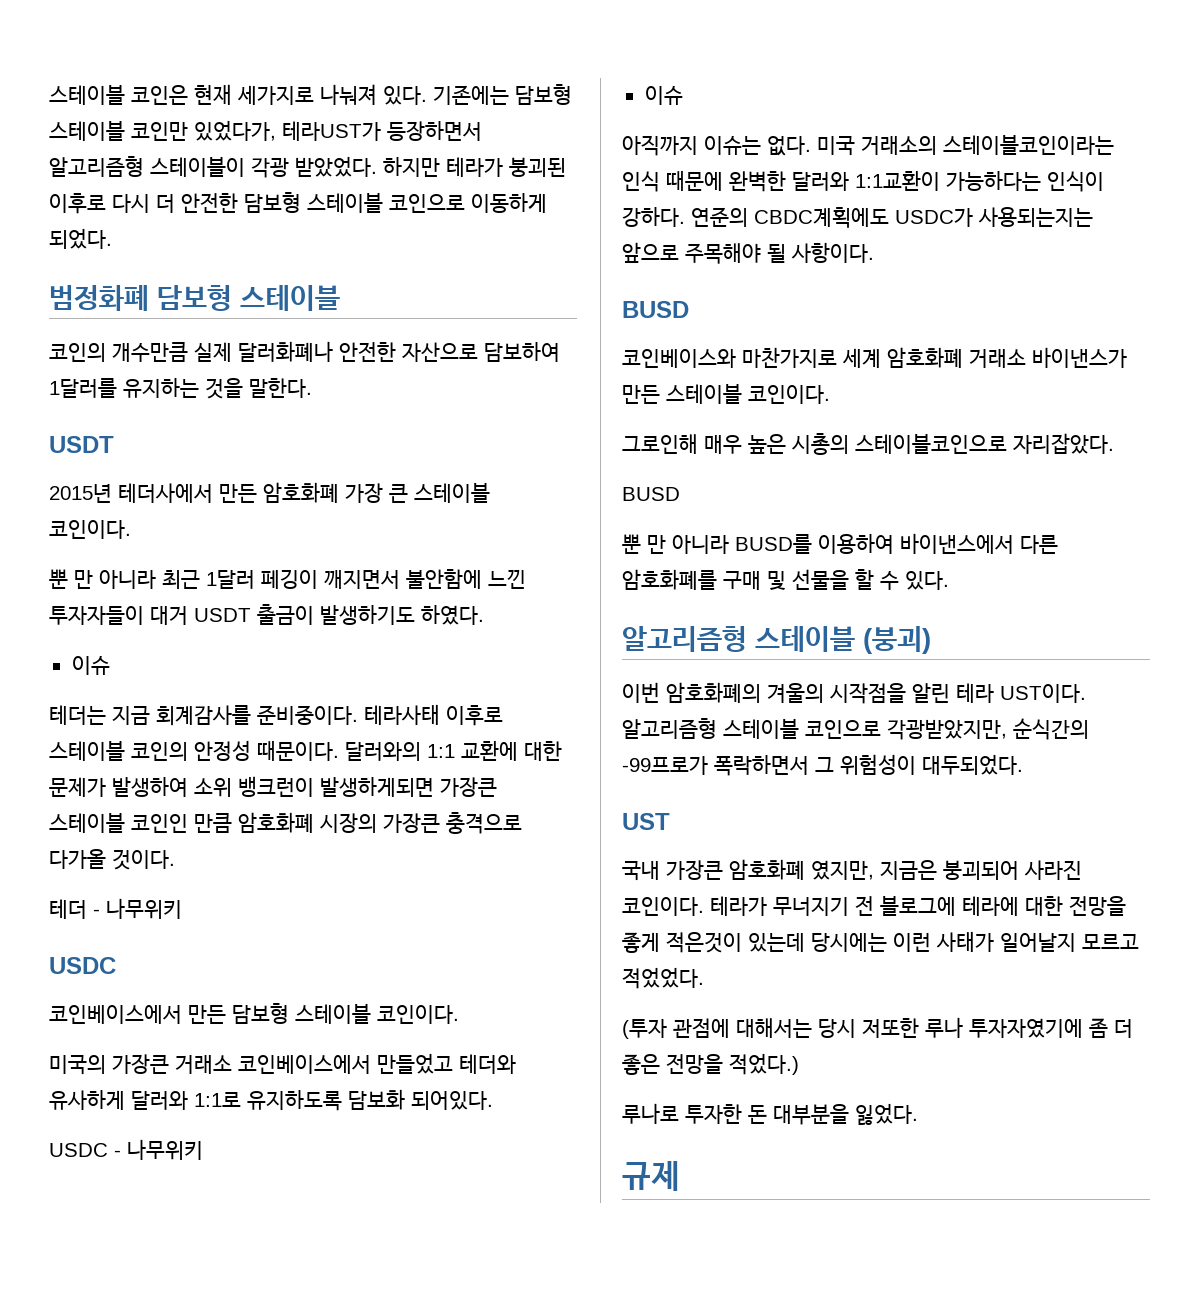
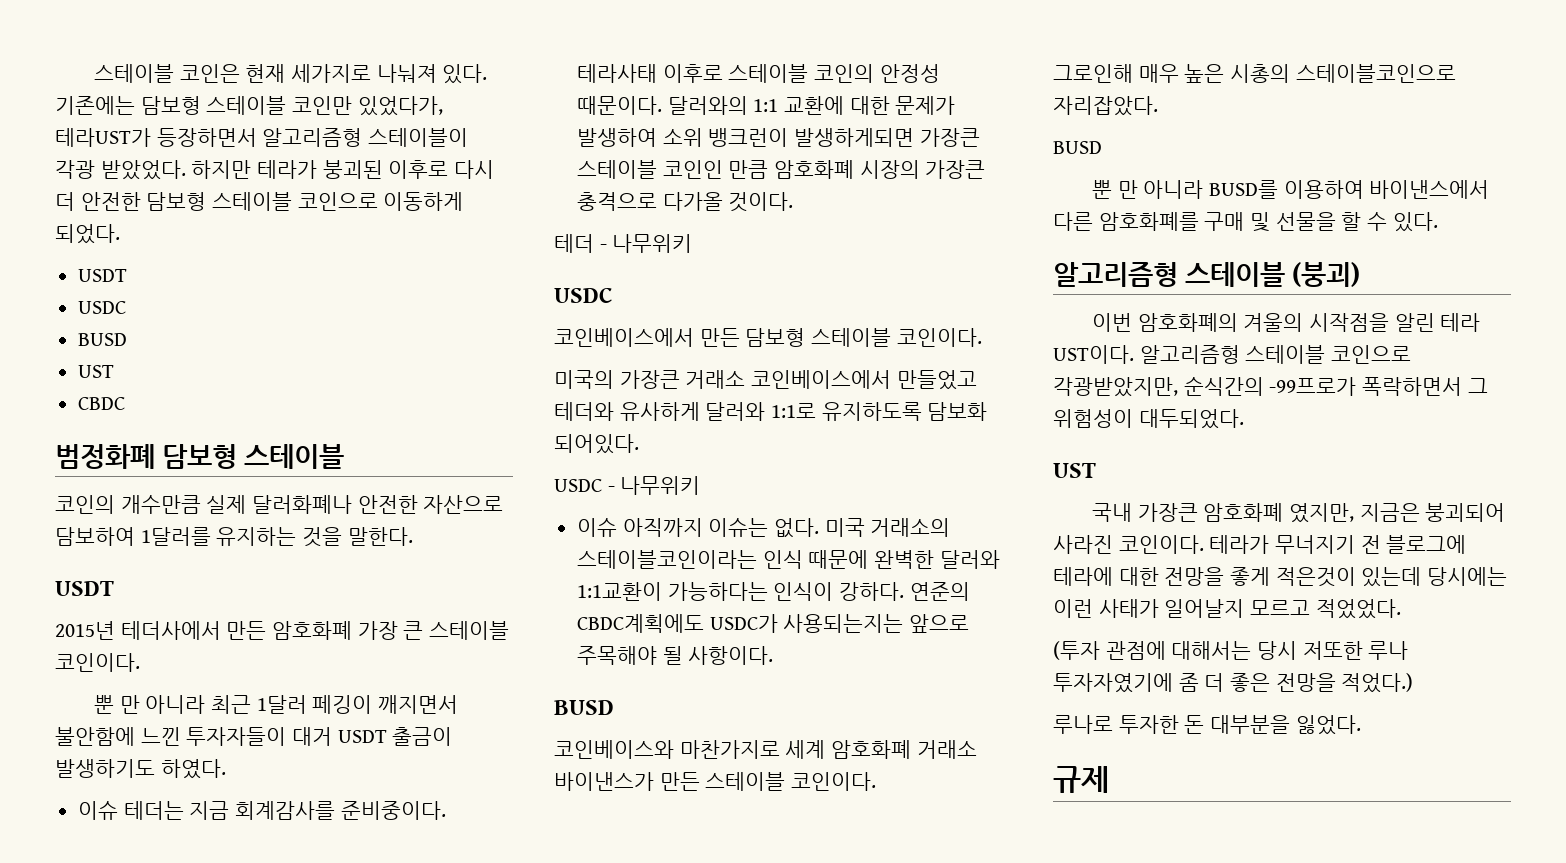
(112, 238) none -> [78,269,128,282] [78,301,127,314] [78,333,128,346] [78,365,115,378] [78,397,126,410] // USDT // USDC // BUSD // UST // CBDC
(110, 665) // -> (119, 810) none
(683, 95) // -> (618, 527) none

